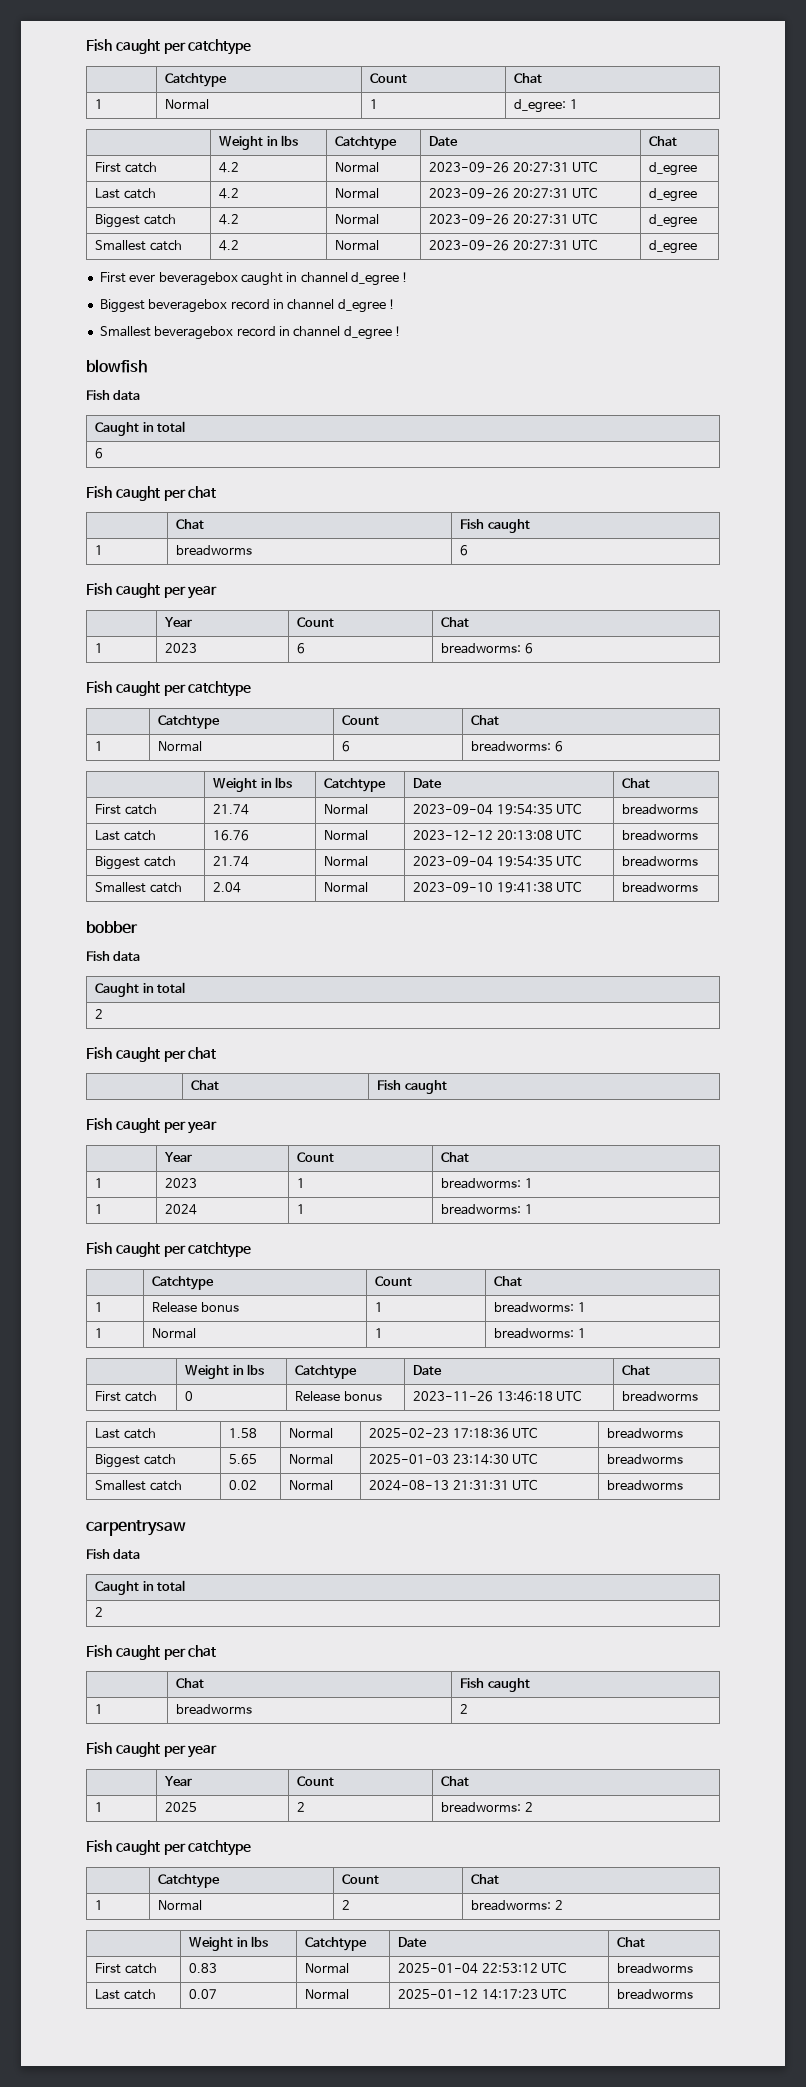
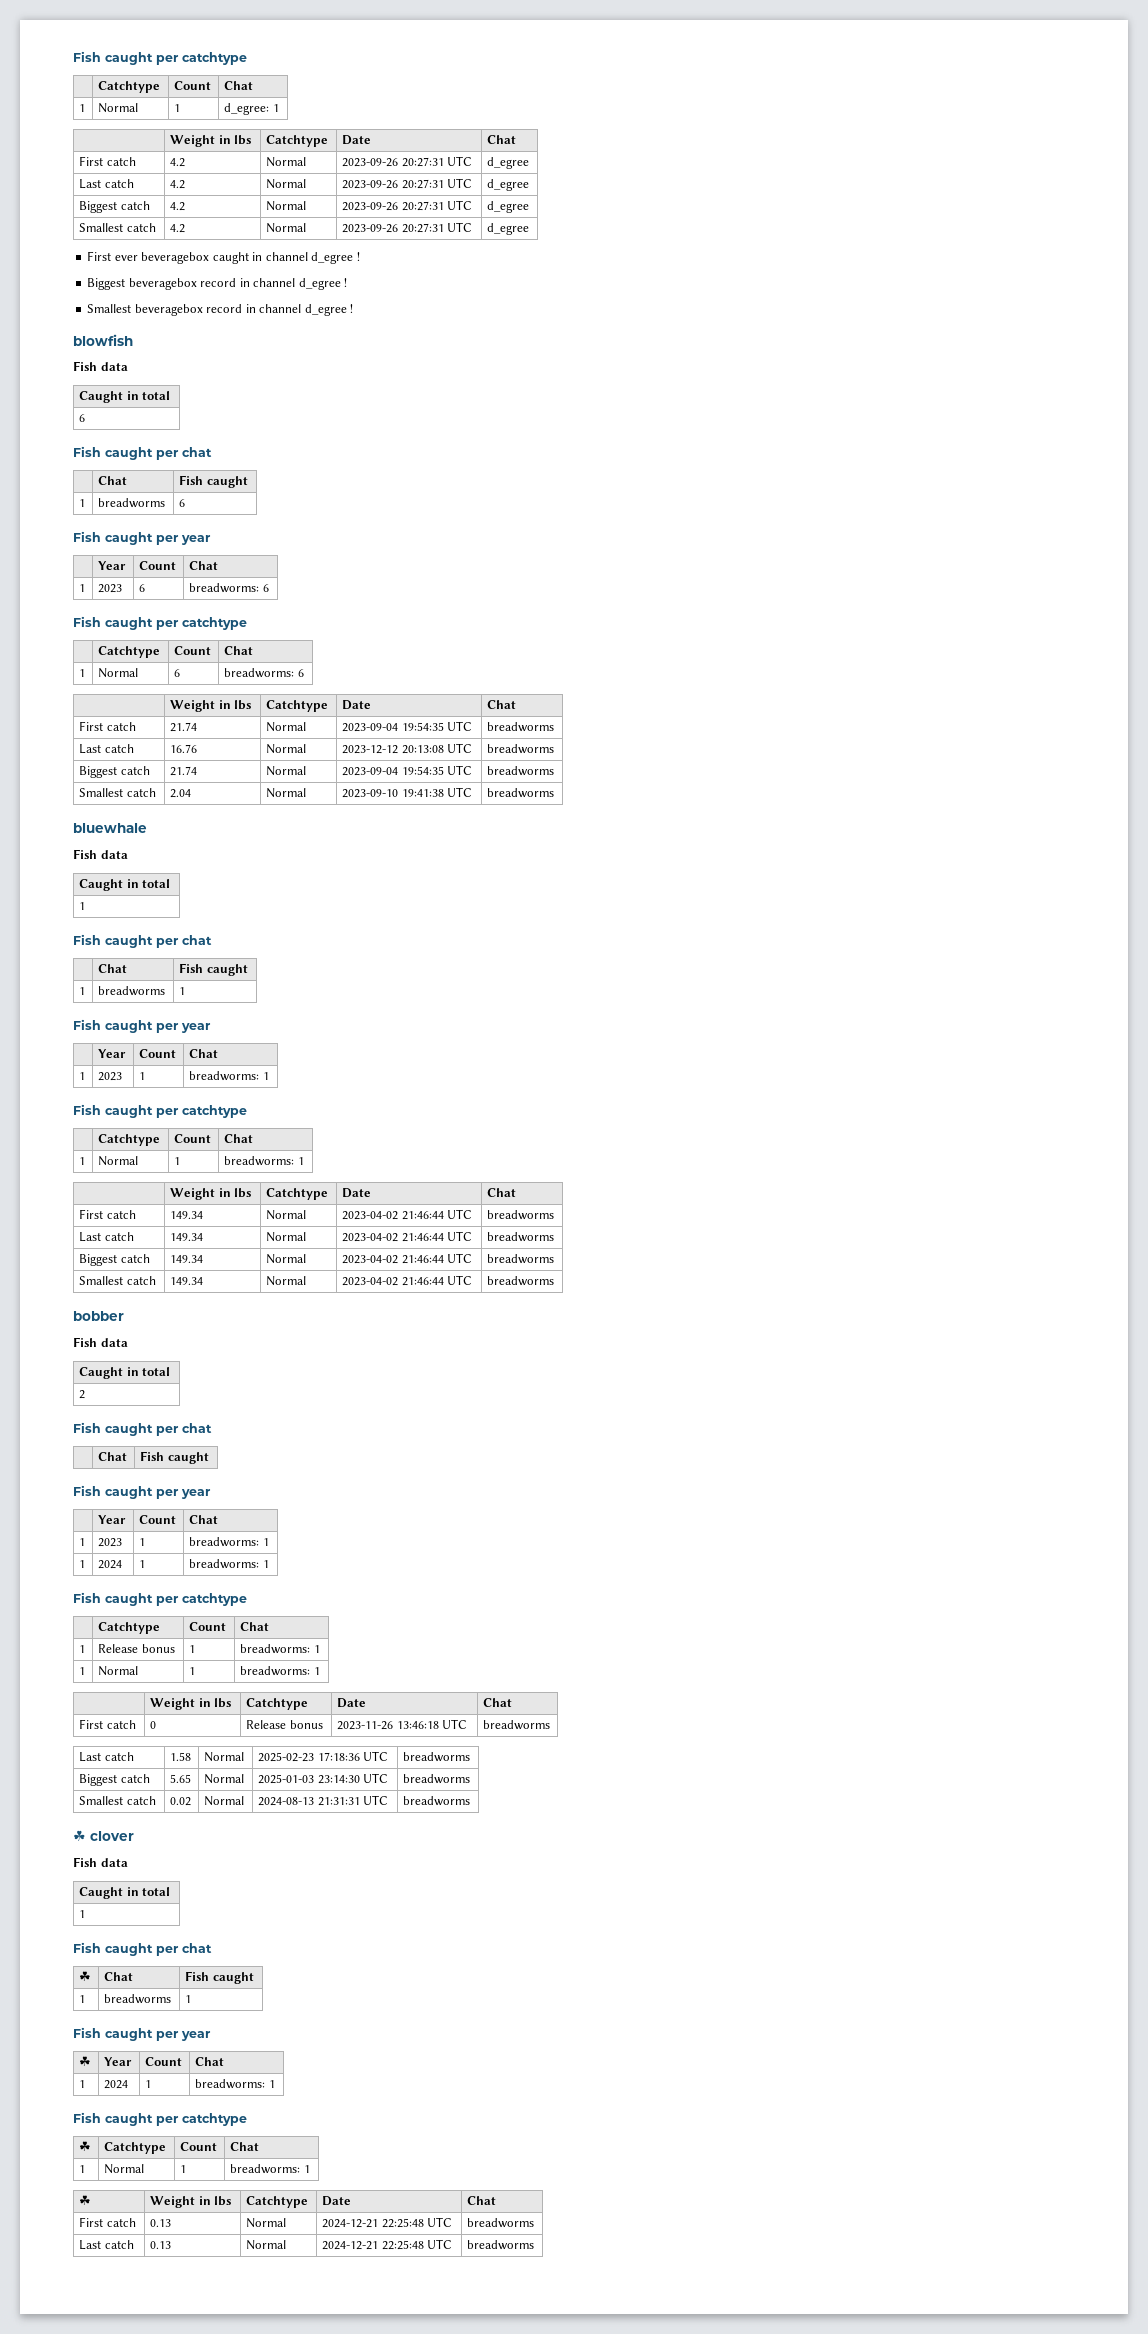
(699, 887) none -> [73,823,147,833] [73,849,128,859] [79,879,171,891] [79,902,86,910] [73,934,212,948] [98,964,128,973] [179,963,248,976] [79,987,86,995] [98,986,166,996] [179,987,186,995] [73,1019,211,1033] [98,1049,127,1058] [139,1049,177,1058] [189,1049,219,1058] [79,1072,86,1080] [98,1072,123,1081] [139,1072,146,1080] [189,1071,269,1081] [73,1104,247,1118] [98,1134,161,1146] [174,1134,212,1143] [224,1134,254,1143] [79,1157,86,1165] [98,1156,139,1166] [174,1157,181,1165] [224,1156,304,1166] [170,1188,252,1200] [266,1188,329,1200] [342,1188,372,1198] [487,1188,517,1197] [79,1209,136,1219] [170,1211,204,1219] [266,1210,307,1220] [342,1209,473,1220] [487,1210,555,1220] [79,1232,134,1242] [170,1233,204,1241] [266,1232,307,1242] [342,1231,473,1242] [487,1232,555,1242] [79,1254,150,1266] [170,1255,204,1263] [266,1254,307,1264] [342,1253,473,1264] [487,1254,555,1264] [79,1276,156,1285] [170,1277,204,1285] [266,1276,307,1286] [342,1275,473,1286] [487,1276,555,1286] // bluewhale // Fish data // Caught in total // 1 // Fish caught per chat // | Chat | Fish caught // 1 | breadworms | 1 // Fish caught per year // | Year | Count | Chat // 1 | 2023 | 1 | breadworms: 1 // Fish caught per catchtype // | Catchtype | Count | Chat // 1 | Normal | 1 | breadworms: 1 // | Weight in lbs | Catchtype | Date | Chat // First catch | 149.34 | Normal | 2023-04-02 21:46:44 UTC | breadworms // Last catch | 149.34 | Normal | 2023-04-02 21:46:44 UTC | breadworms // Biggest catch | 149.34 | Normal | 2023-04-02 21:46:44 UTC | breadworms // Smallest catch | 149.34 | Normal | 2023-04-02 21:46:44 UTC | breadworms
[86,1520,186,1536] [86,1549,141,1559] [95,1580,186,1595] [95,1607,104,1617] [86,1645,217,1660] [176,1678,205,1688] [460,1678,530,1692] [95,1704,104,1714] [176,1704,253,1715] [460,1704,469,1714] [86,1742,218,1758] [164,1776,193,1786] [297,1776,335,1786] [441,1776,470,1786] [95,1802,104,1812] [165,1802,198,1812] [297,1802,306,1812] [441,1802,533,1813] [86,1840,252,1856] [158,1874,221,1888] [342,1874,380,1884] [471,1874,500,1884] [95,1900,104,1910] [158,1900,203,1911] [342,1900,351,1910] [471,1900,563,1911] [189,1936,269,1951] [305,1937,368,1951] [398,1937,428,1947] [617,1937,646,1947] [95,1963,157,1974] [189,1963,218,1973] [305,1963,350,1974] [398,1962,567,1974] [617,1963,694,1974] [95,1989,156,2000] [189,1989,218,1999] [305,1989,350,2000] [398,1989,538,2000] carpentrysaw // Fish data // Caught in total // 2 // Fish caught per chat // | Chat | Fish caught // 1 | breadworms | 2 // Fish caught per year // | Year | Count | Chat // 1 | 2025 | 2 | breadworms: 2 // Fish caught per catchtype // | Catchtype | Count | Chat // 1 | Normal | 2 | breadworms: 2 // | Weight in lbs | Catchtype | Date | Chat // First catch | 0.83 | Normal | 2025-01-04 22:53:12 UTC | breadworms // Last catch | 0.07 | Normal | 2025-01-12 14:17:23 -> [73,1830,134,1841] [73,1857,128,1867] [79,1887,171,1899] [79,1910,86,1918] [73,1942,212,1956] [79,1971,92,1981] [104,1972,134,1981] [185,1971,254,1984] [79,1995,86,2003] [104,1994,172,2004] [185,1995,192,2003] [73,2027,211,2041] [79,2056,92,2066] [104,2057,133,2066] [145,2057,183,2066] [195,2057,225,2066] [79,2080,86,2088] [104,2080,129,2089] [145,2080,152,2088] [195,2079,275,2089] [73,2112,247,2126] [79,2141,92,2151] [104,2142,167,2154] [180,2142,218,2151] [230,2142,260,2151] [79,2165,86,2173] [104,2164,145,2174] [180,2165,187,2173] [230,2164,310,2174] [79,2195,92,2205] [150,2196,232,2208] [246,2196,309,2208] [322,2196,352,2206] [467,2196,497,2205] [79,2217,136,2227] [150,2219,172,2227] [246,2218,287,2228] [322,2217,453,2228] [467,2218,535,2228] [79,2240,134,2250] [150,2241,172,2249] [246,2240,287,2250] [322,2240,424,2250] ☘ clover // Fish data // Caught in total // 1 // Fish caught per chat // ☘ | Chat | Fish caught // 1 | breadworms | 1 // Fish caught per year // ☘ | Year | Count | Chat // 1 | 2024 | 1 | breadworms: 1 // Fish caught per catchtype // ☘ | Catchtype | Count | Chat // 1 | Normal | 1 | breadworms: 1 // ☘ | Weight in lbs | Catchtype | Date | Chat // First catch | 0.13 | Normal | 2024-12-21 22:25:48 UTC | breadworms // Last catch | 0.13 | Normal | 2024-12-21 22:25:48

